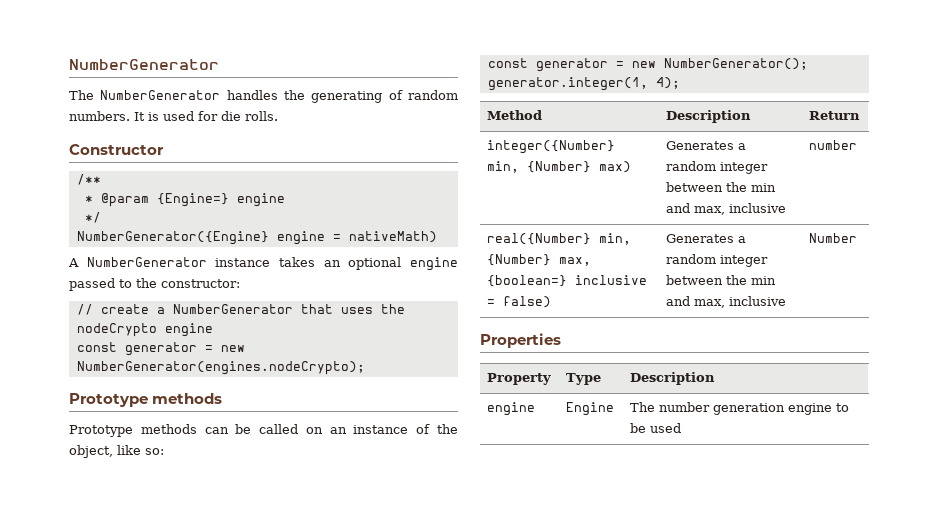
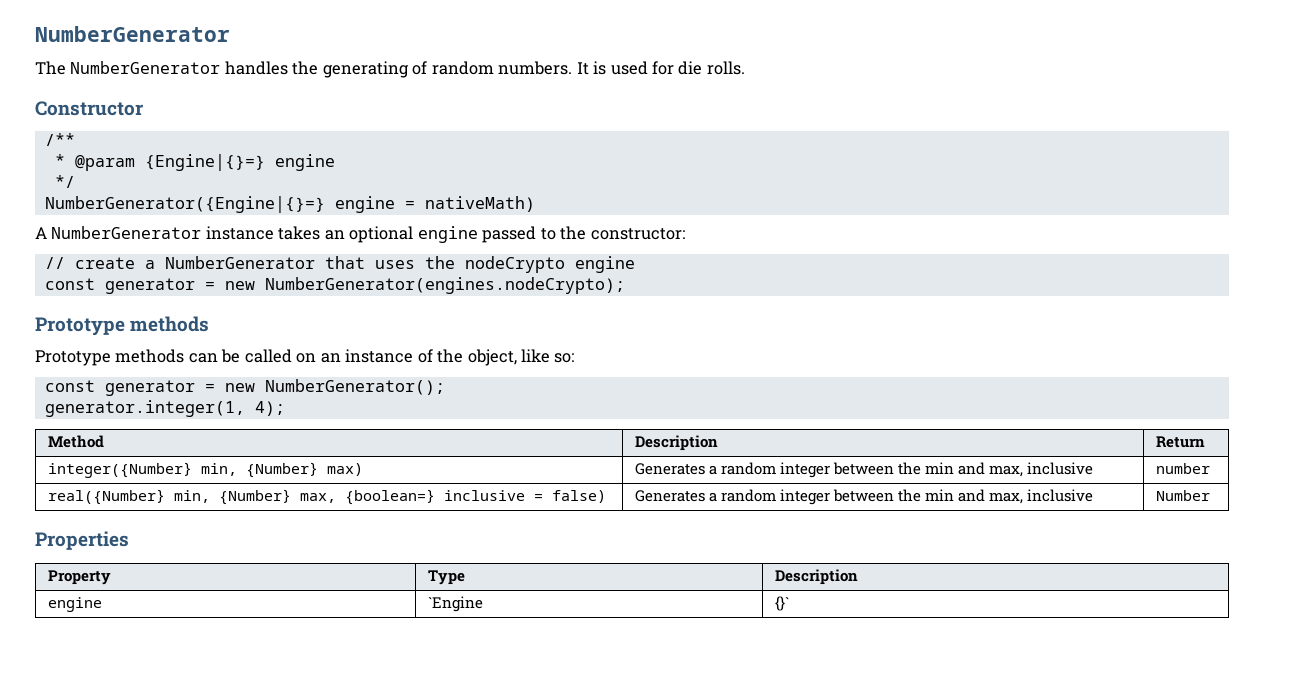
[156,193,229,207] {Engine=} -> [144,154,265,171] {Engine|{}=}
[76,231,269,245] NumberGenerator({Engine} -> [44,196,325,213] NumberGenerator({Engine|{}=}
[566,402,615,416] [630,402,850,415] [630,423,682,433] Engine | The number generation engine to be used -> [427,596,483,612] [774,596,789,611] `Engine | {}`

